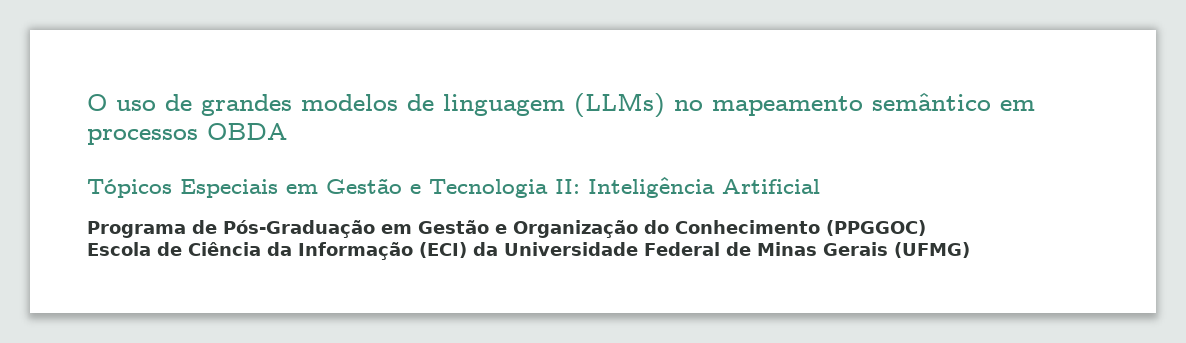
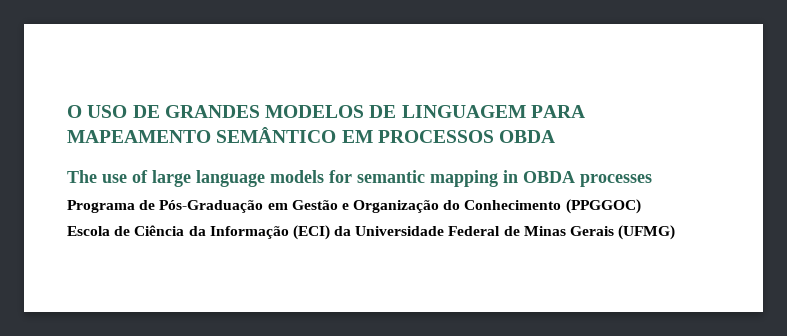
[116,93,1035,118] [87,123,287,145] [87,177,820,198] uso de grandes modelos de linguagem (LLMs) no mapeamento semântico em processos OBDA // Tópicos Especiais em Gestão e Tecnologia II: Inteligência Artificial -> [87,105,585,118] [67,127,556,143] [67,170,652,187] USO DE GRANDES MODELOS DE LINGUAGEM PARA MAPEAMENTO SEMÂNTICO EM PROCESSOS OBDA // The use of large language models for semantic mapping in OBDA processes

